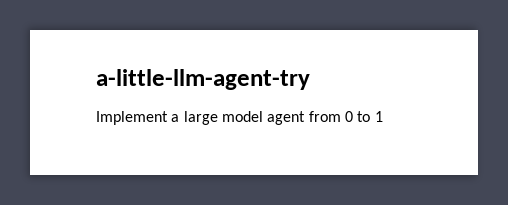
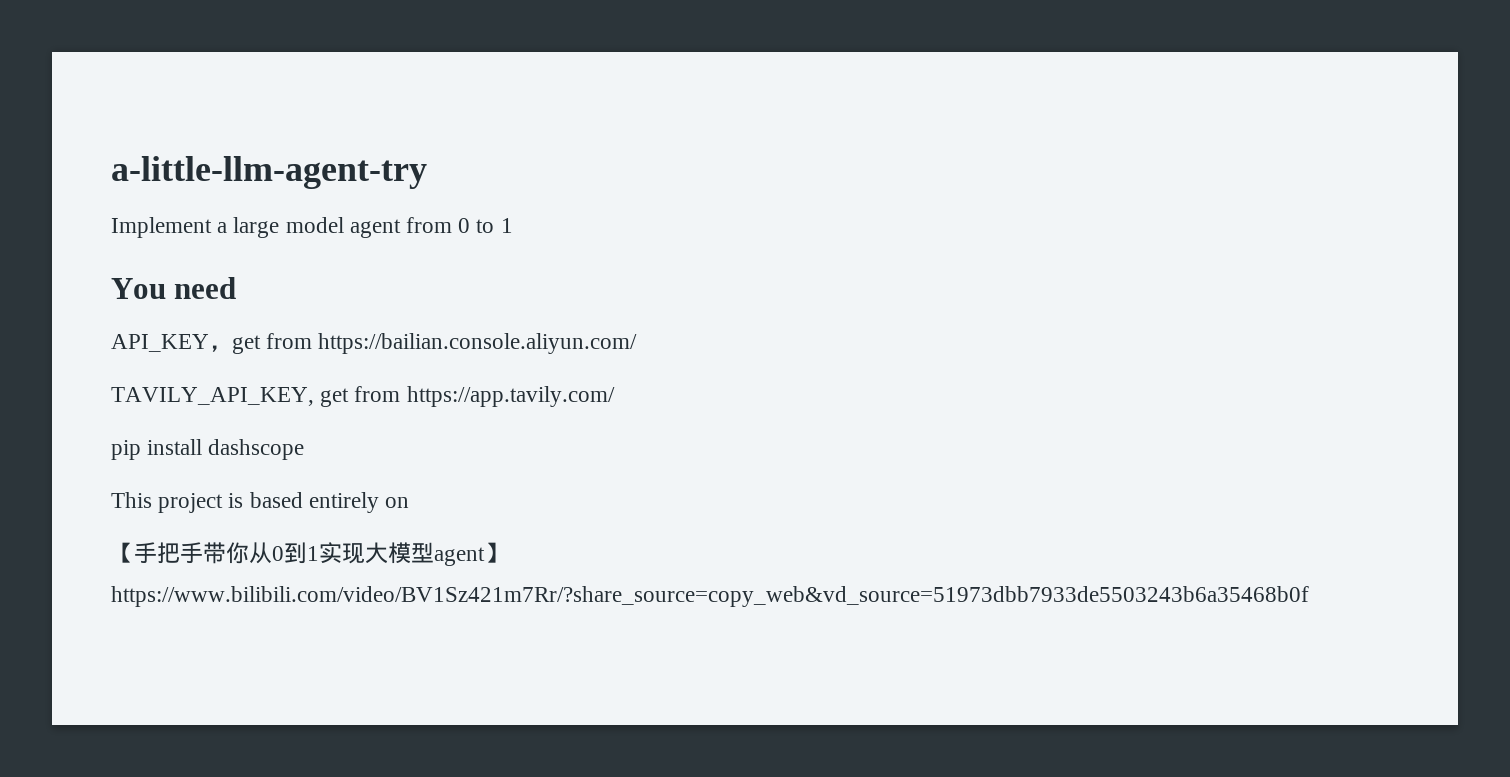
(383, 116) none -> [111,277,237,299] [111,333,638,354] [111,386,615,407] [111,439,305,460] [111,492,410,513] [111,542,507,566] [111,586,1309,607] // You need // API_KEY，get from https://bailian.console.aliyun.com/ // TAVILY_API_KEY, get from https://app.tavily.com/ // pip install dashscope // This project is based entirely on // 【手把手带你从0到1实现大模型agent】https://www.bilibili.com/video/BV1Sz421m7Rr/?share_source=copy_web&vd_source=51973dbb7933de5503243b6a35468b0f

